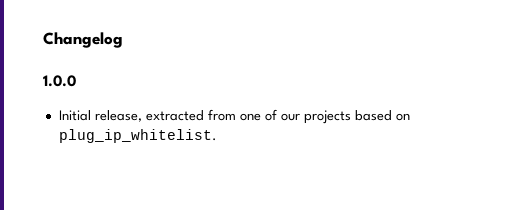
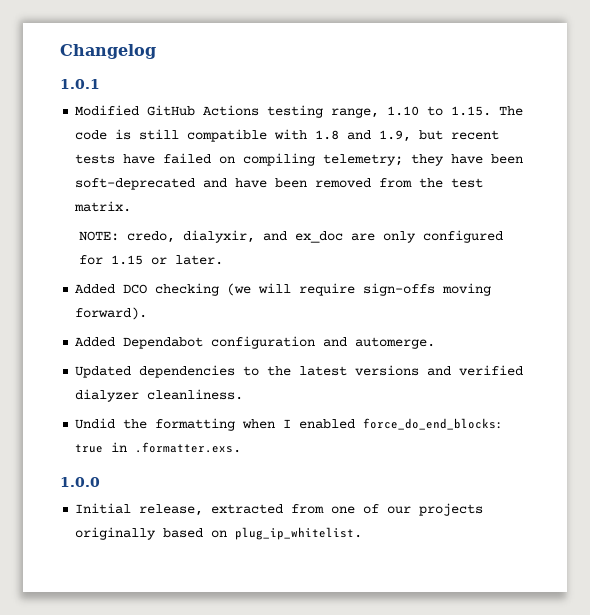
(123, 40) none -> [60,79,100,89] [75,105,524,118] [75,129,500,142] [75,153,524,166] [75,178,484,190] [74,201,132,212] [78,230,503,243] [78,255,223,265] [75,283,492,296] [75,307,148,320] [75,336,436,349] [75,365,524,378] [75,389,244,402] [75,418,504,431] [75,442,242,453] // 1.0.1 // Modified GitHub Actions testing range, 1.10 to 1.15. The code is still compatible with 1.8 and 1.9, but recent tests have failed on compiling telemetry; they have been soft-deprecated and have been removed from the test matrix. // NOTE: credo, dialyxir, and ex_doc are only configured for 1.15 or later. // Added DCO checking (we will require sign-offs moving forward). // Added Dependabot configuration and automerge. // Updated dependencies to the latest versions and verified dialyzer cleanliness. // Undid the formatting when I enabled force_do_end_blocks: true in .formatter.exs.
(351, 117) none -> [75,527,157,540] originally

